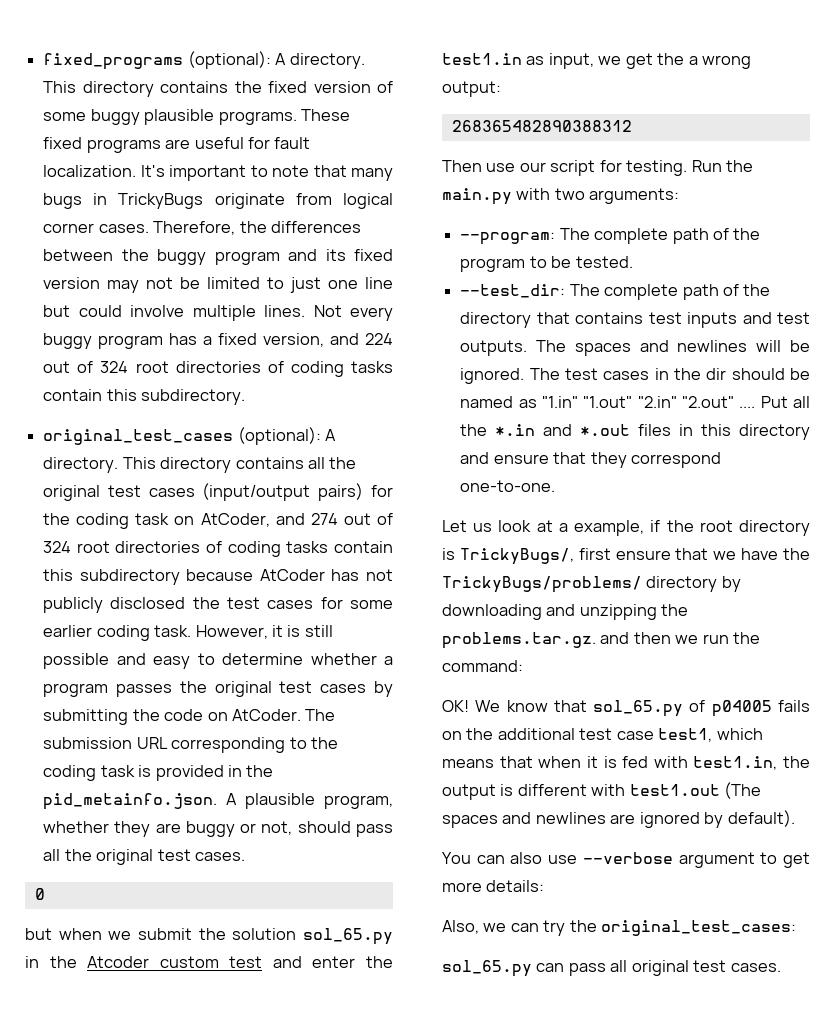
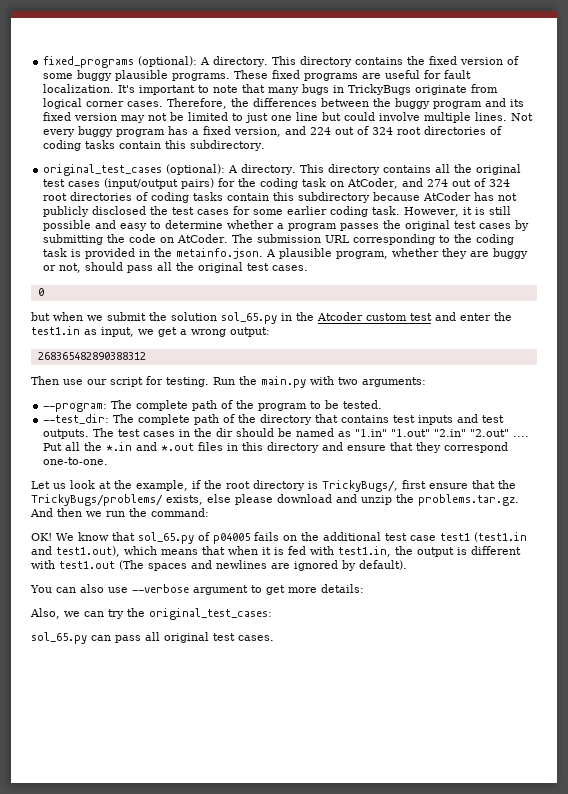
[43,793,218,810] pid_metainfo.json. -> [176,248,264,259] metainfo.json.
[657,53,685,65] the -> (177, 332) none
[574,340,810,356] [460,368,560,384] spaces and newlines will be ignored. The -> (115, 432) none
[558,523,568,532] a -> [114,480,132,489] the
[713,548,810,560] [442,576,741,593] [442,604,657,620] we have the TrickyBugs/problems/ directory by downloading and unzipping -> [498,480,516,489] [31,494,392,506] the TrickyBugs/problems/ exists, else please download and unzip
[600,632,630,644] and -> [30,508,53,517] And
[658,728,713,742] test1, -> [440,532,527,542] [31,546,120,557] test1 (test1.in and test1.out),

